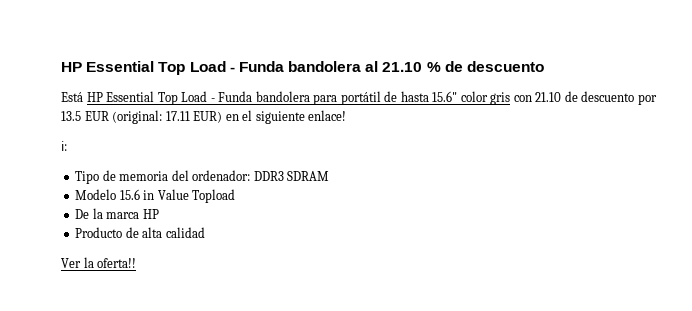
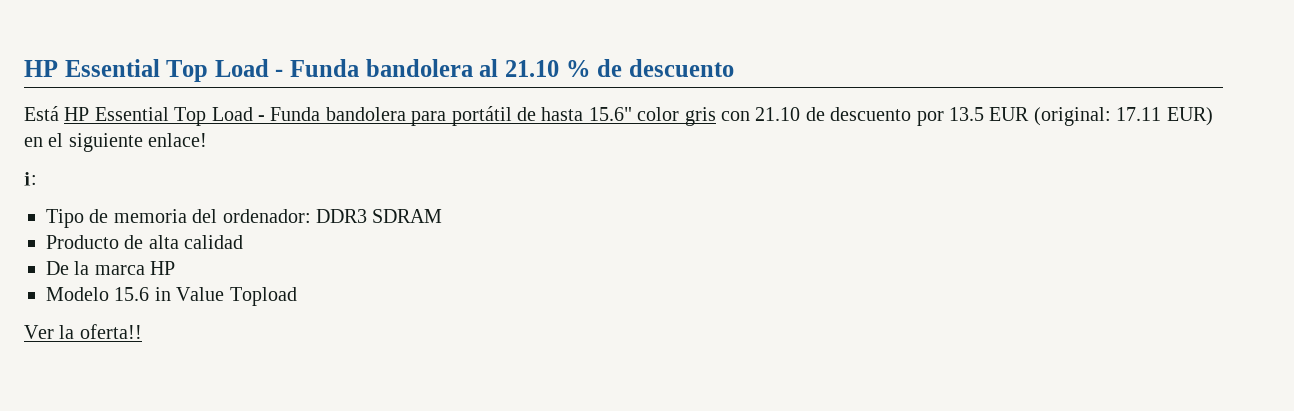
(330, 176) none -> [46,235,244,249] [46,261,176,275] // Producto de alta calidad // De la marca HP
[75,208,159,219] [75,227,205,238] // De la marca HP // Producto de alta calidad -> (297, 296) none

